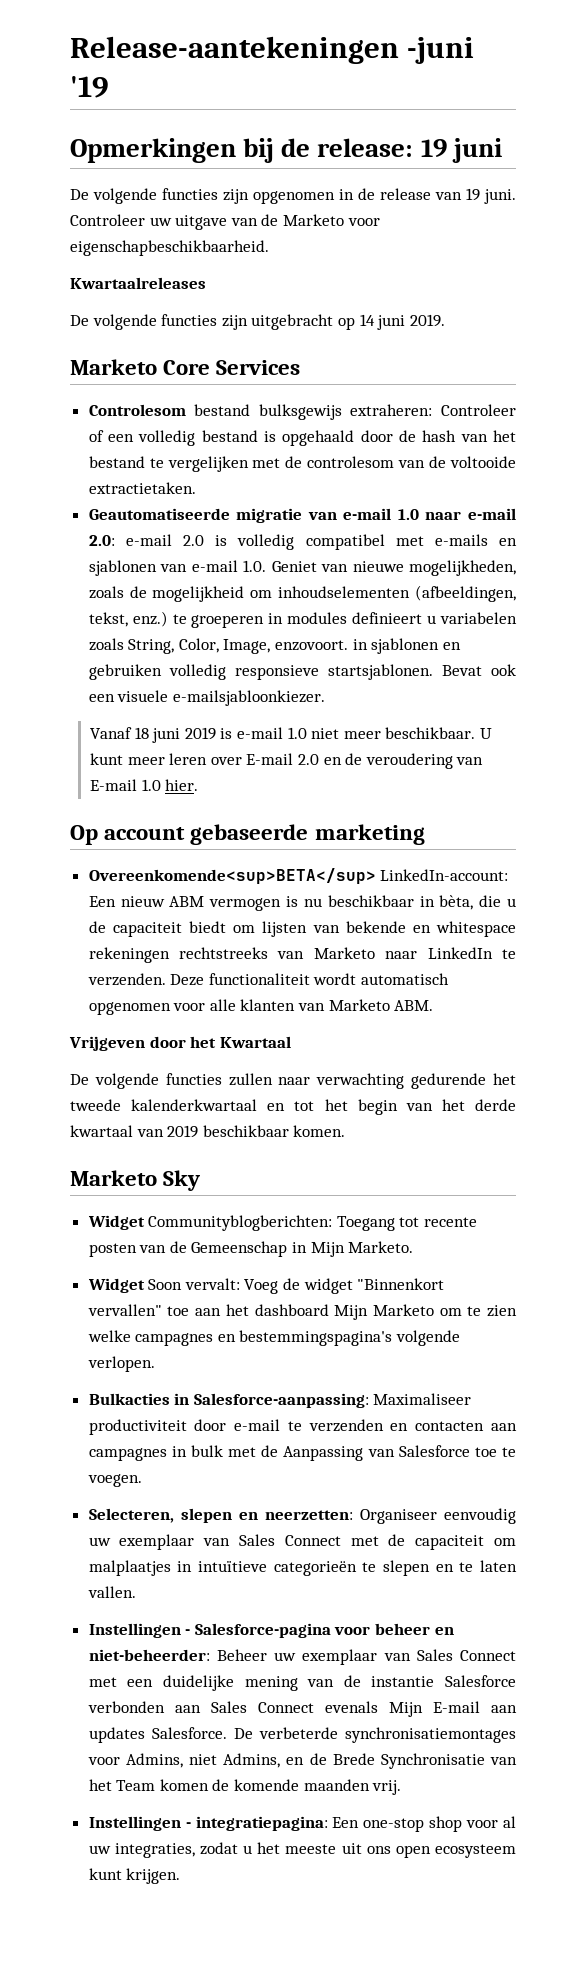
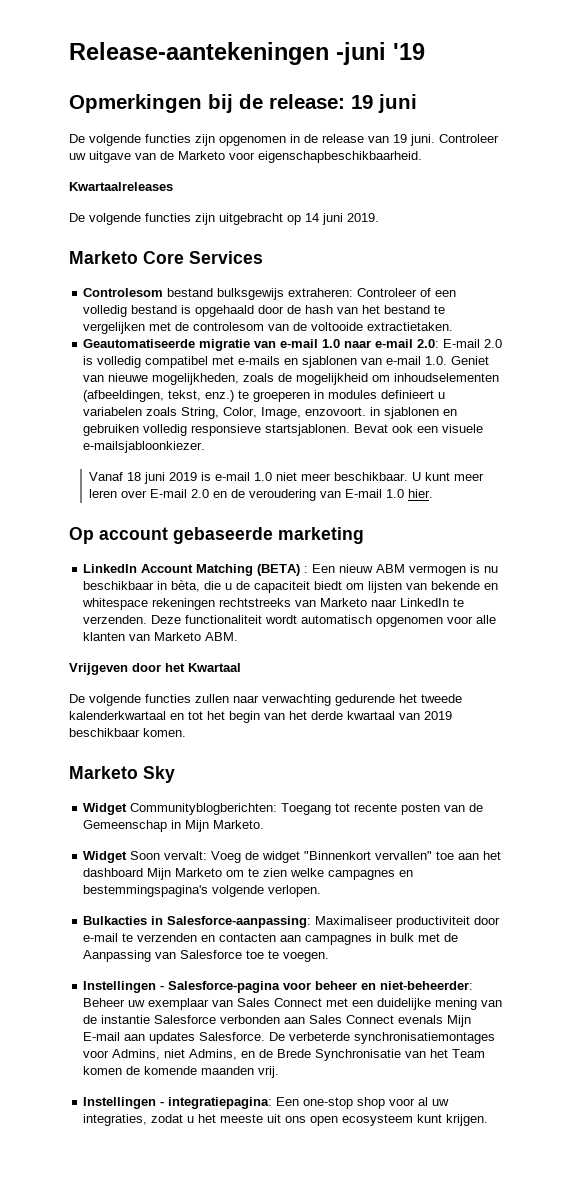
[125,534,172,546] e-mail -> [443,339,481,348] E-mail
[88,868,509,884] Overeenkomende<sup>BETA</sup> LinkedIn-account: -> [83,564,309,576] LinkedIn Account Matching (BETA) :
[88,1508,516,1524] [88,1534,517,1550] [88,1560,518,1576] [87,1586,136,1598] // Selecteren, slepen en neerzetten: Organiseer eenvoudig uw exemplaar van Sales Connect met de capaciteit om malplaatjes in intuïtieve categorieën te slepen en te laten vallen. -> (330, 957) none

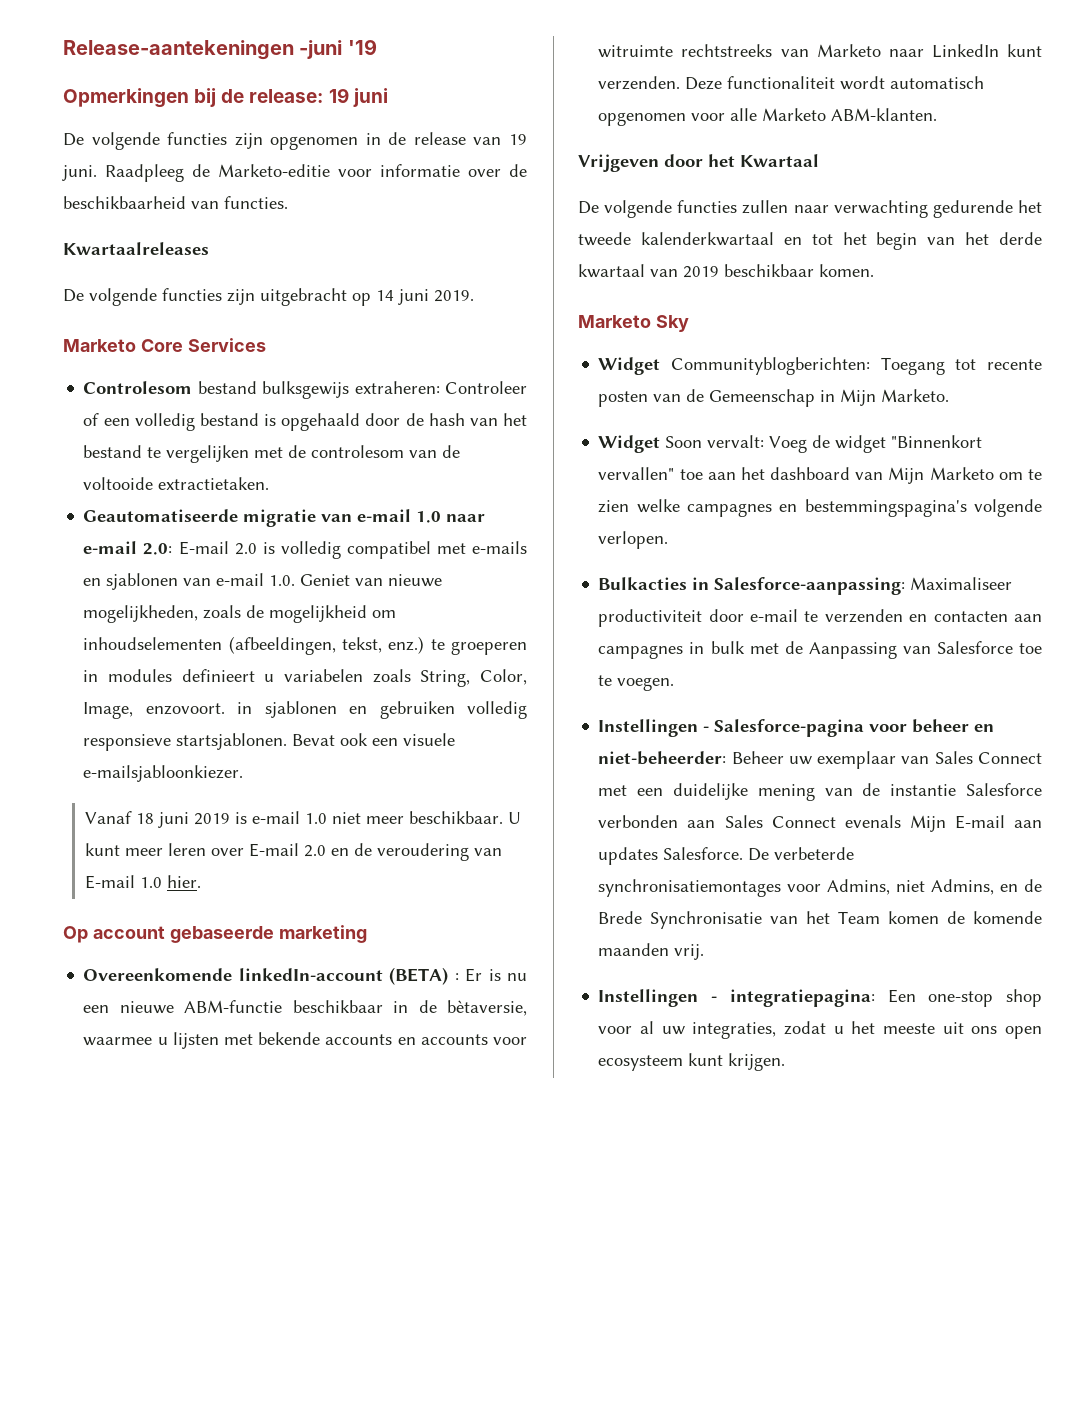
[439,134,499,143] [69,151,422,163] Controleer uw uitgave van de Marketo voor eigenschapbeschikbaarheid. -> [105,164,527,182] [63,196,288,209] Raadpleeg de Marketo-editie voor informatie over de beschikbaarheid van functies.
[83,564,499,576] [83,580,499,593] [82,598,216,610] LinkedIn Account Matching (BETA) : Een nieuw ABM vermogen is nu beschikbaar in bèta, die u de capaciteit biedt om lijsten van bekende en whitespace rekeningen -> [83,967,527,985] [83,1000,527,1016] [83,1032,527,1049] [598,45,674,58] Overeenkomende linkedIn-account (BETA) : Er is nu een nieuwe ABM-functie beschikbaar in de bètaversie, waarmee u lijsten met bekende accounts en accounts voor witruimte
[453,598,465,607] te -> [1007,44,1042,57] kunt
[83,632,239,641] klanten van Marketo ABM. -> [762,108,938,121] Marketo ABM-klanten.
(144, 872) none -> [855,472,884,480] van

